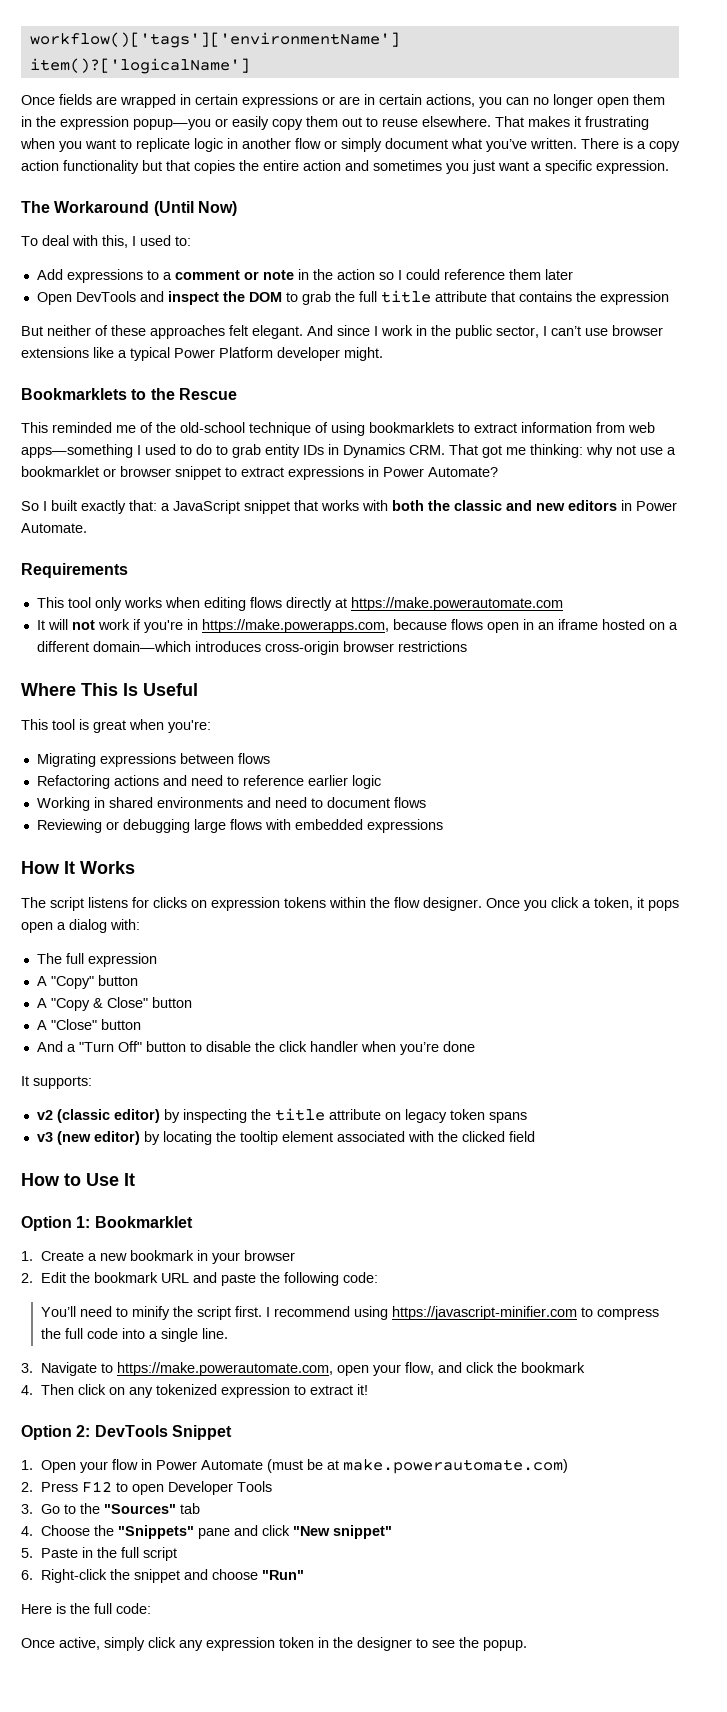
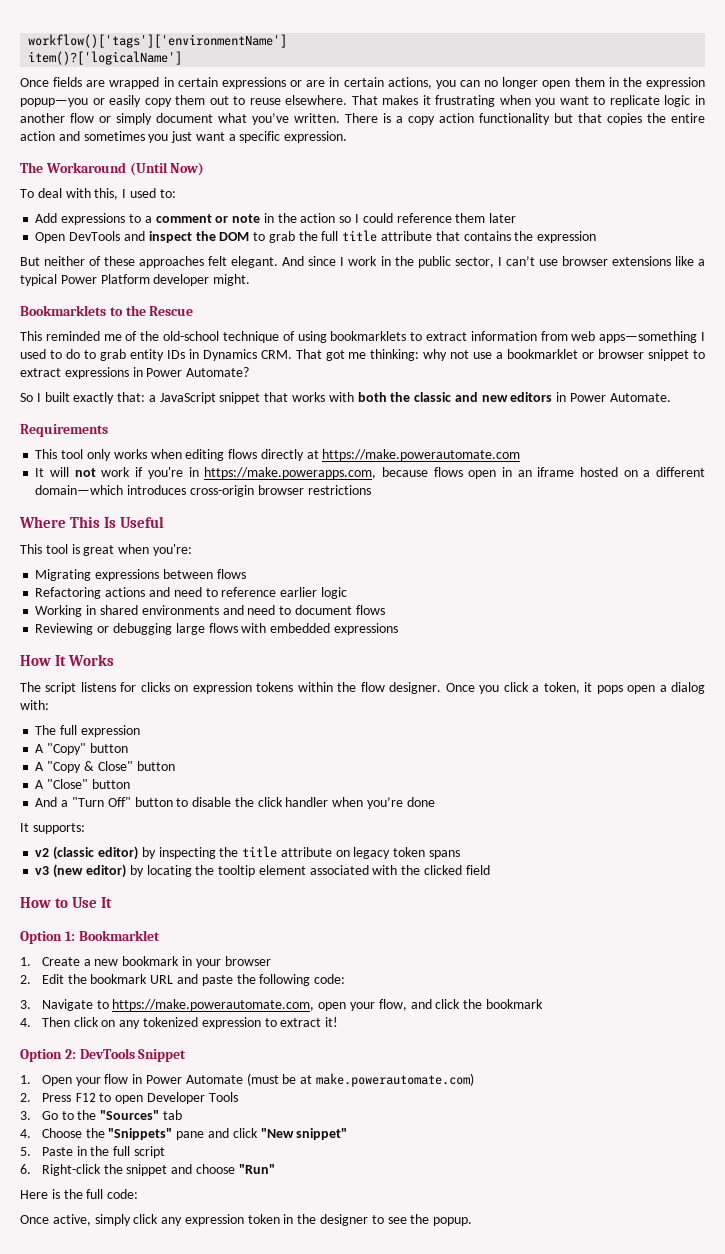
[40,1306,659,1320] [40,1328,228,1342] // You’ll need to minify the script first. I recommend using https://javascript-minifier.com to compress the full code into a single line. -> (346, 979) none

